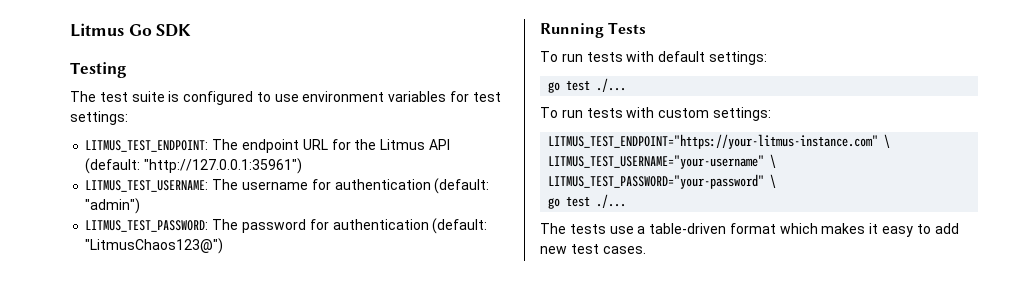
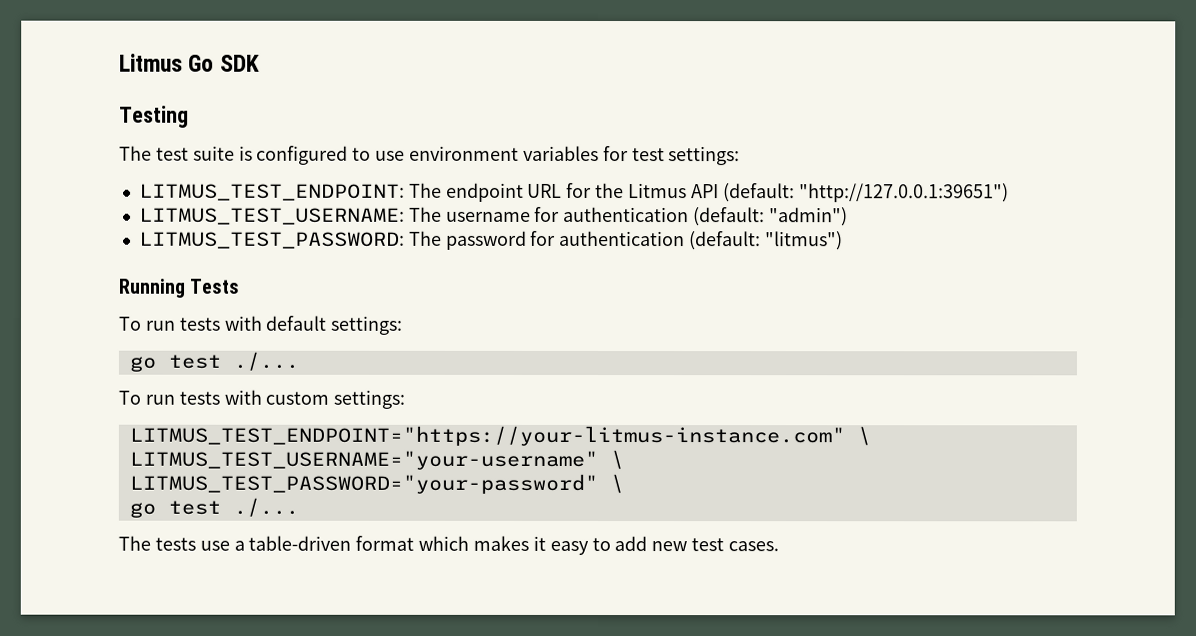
[144,158,303,174] "http://127.0.0.1:35961") -> [798,183,1009,203] "http://127.0.0.1:39651")
[85,238,224,254] "LitmusChaos123@") -> [764,231,843,251] "litmus")

